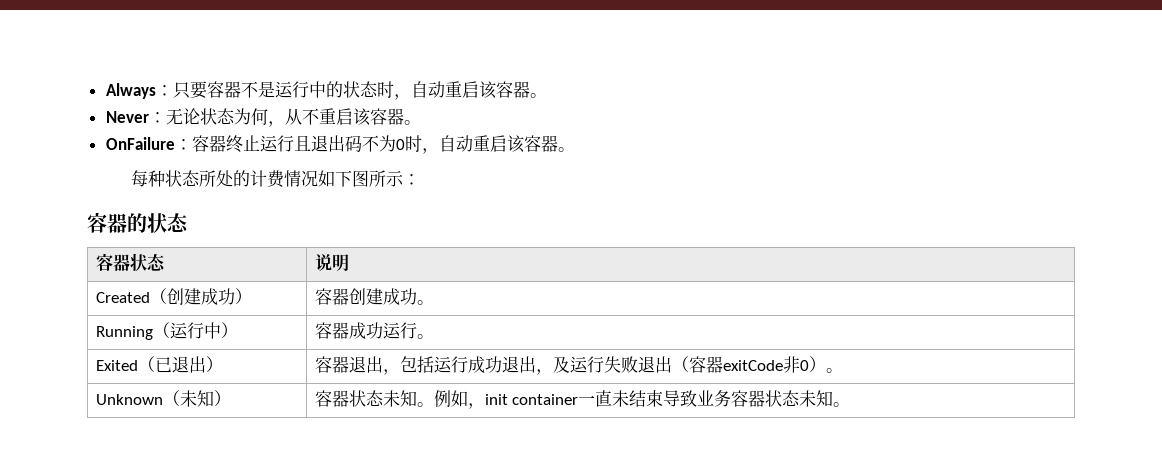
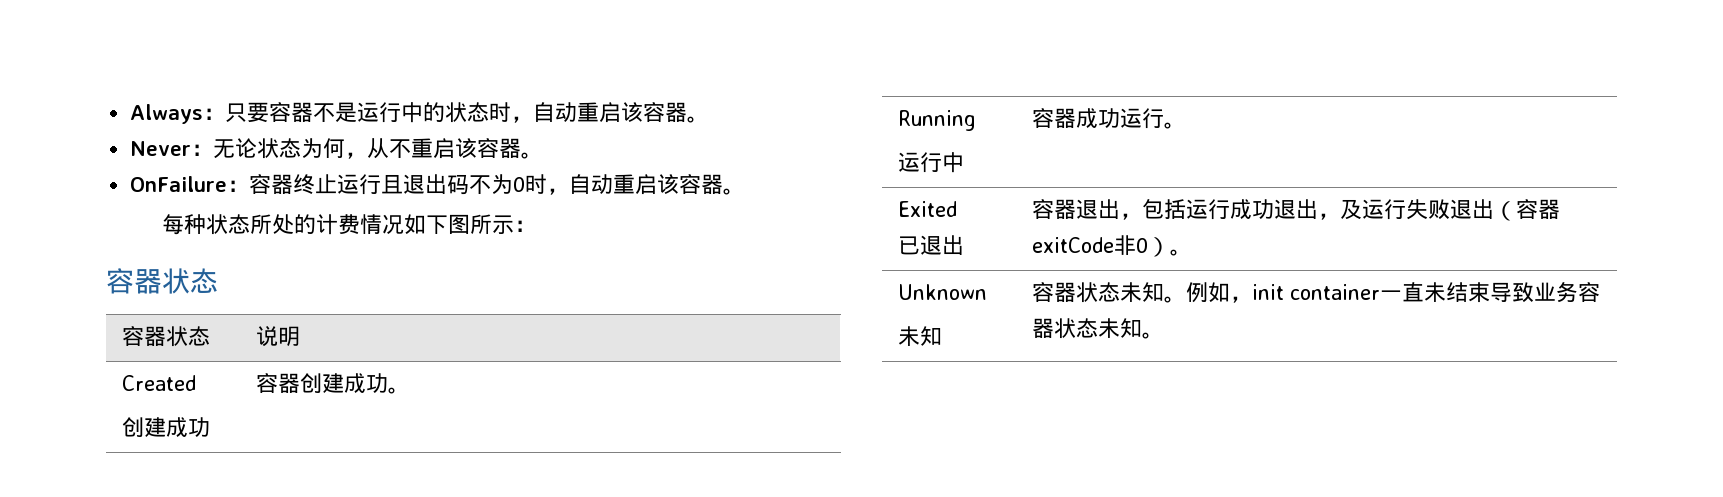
[127,213,147,233] 的 -> (162, 281) none
[149,288,252,305] （创建成功） -> [122,417,211,437] // 创建成功
[152,322,238,339] （运行中） -> [898,152,965,173] // 运行中
[137,356,155,372] （ -> (958, 209) //
[205,356,223,372] ） -> (965, 245) none
[162,390,231,407] （未知） -> [898,326,943,346] // 未知

